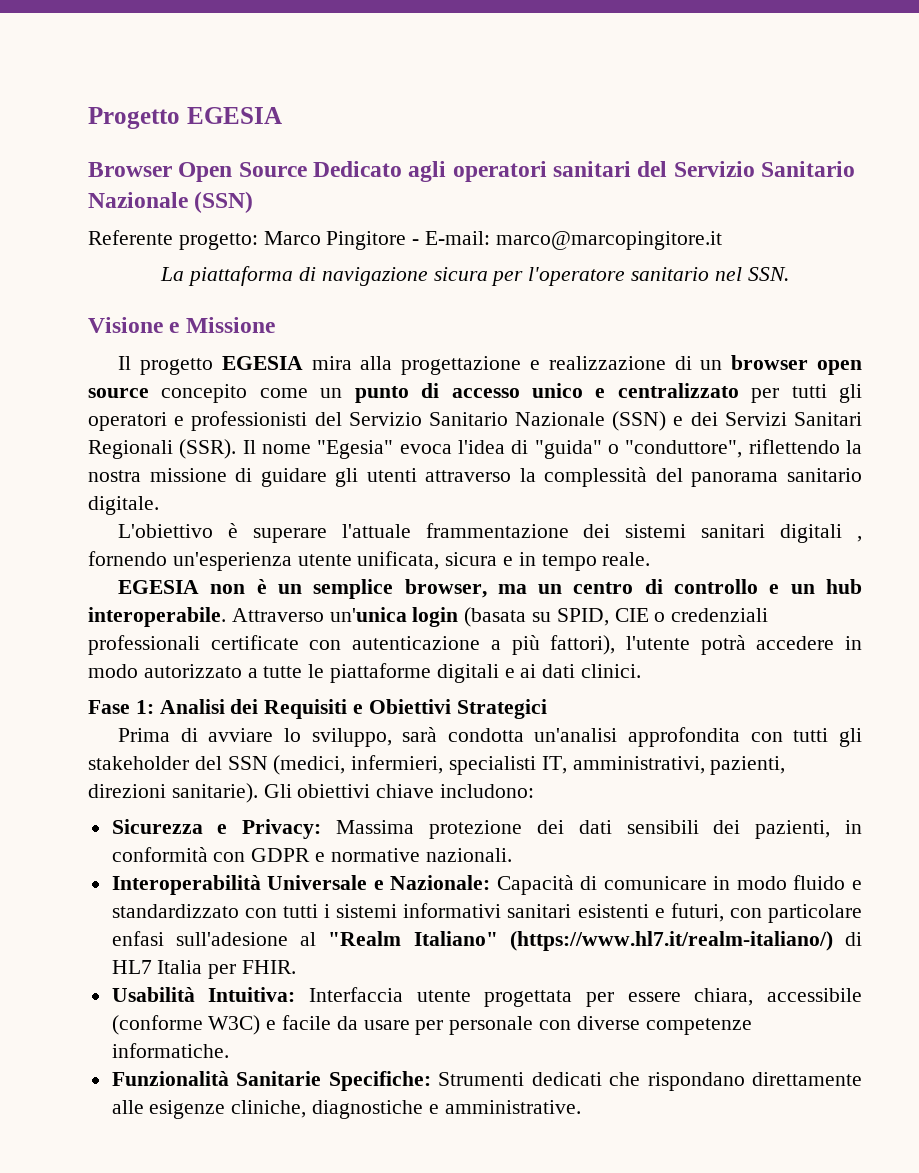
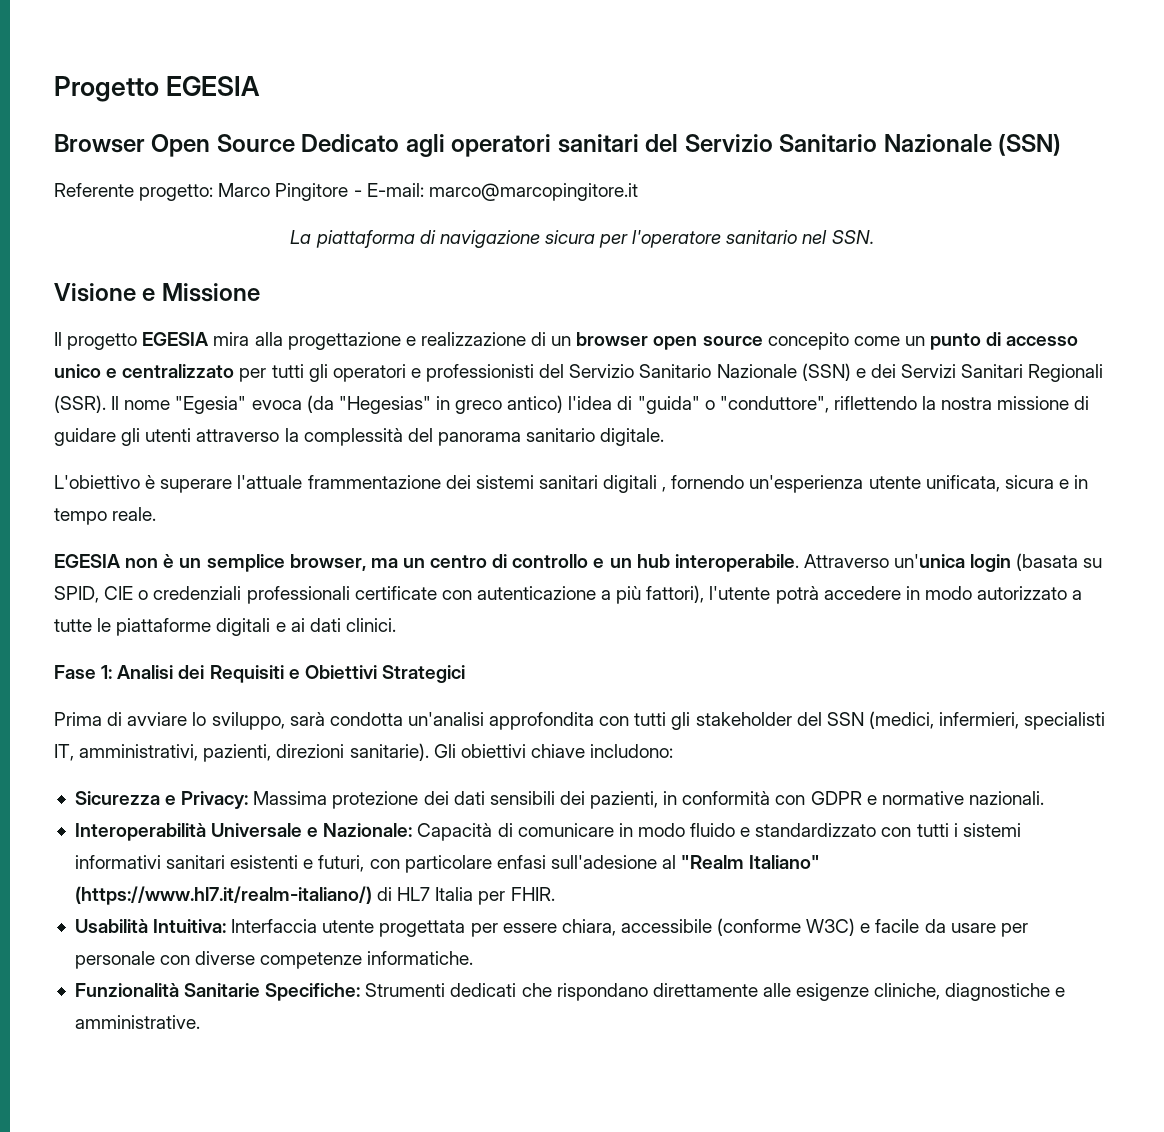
(452, 449) none -> [306,395,564,414] (da "Hegesias" in greco antico)

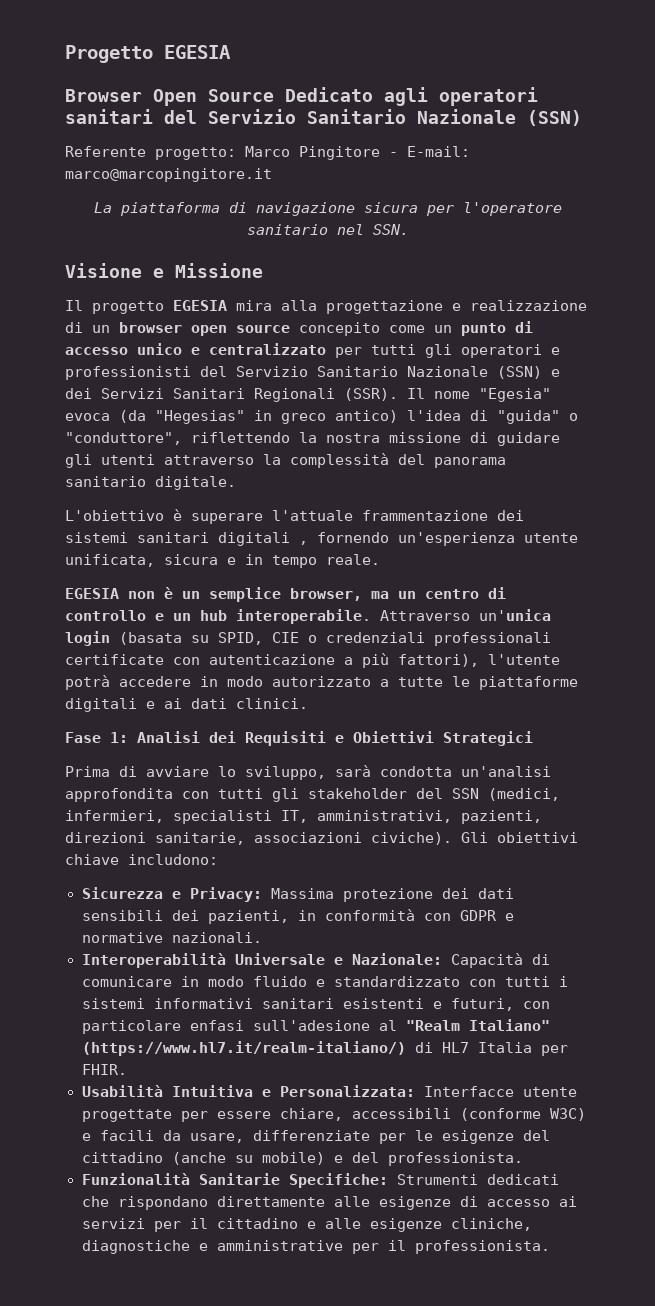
[349,743,429,761] sanitarie). -> [155,832,452,845] sanitarie, associazioni civiche).
[153,918,1028,937] [74,951,474,969] Intuitiva: Interfaccia utente progettata per essere chiara, accessibile (conforme W3C) e facile da usare per personale con diverse competenze informatiche. -> [171,1085,577,1097] [81,1108,586,1122] [81,1130,550,1144] [81,1152,523,1166] Intuitiva e Personalizzata: Interfacce utente progettate per essere chiare, accessibili (conforme W3C) e facili da usare, differenziate per le esigenze del cittadino (anche su mobile) e del professionista.
[874,983,1066,1001] [74,1015,200,1029] cliniche, diagnostiche e amministrative. -> [459,1196,577,1207] [81,1218,532,1232] [81,1240,550,1254] di accesso ai servizi per il cittadino e alle esigenze cliniche, diagnostiche e amministrative per il professionista.

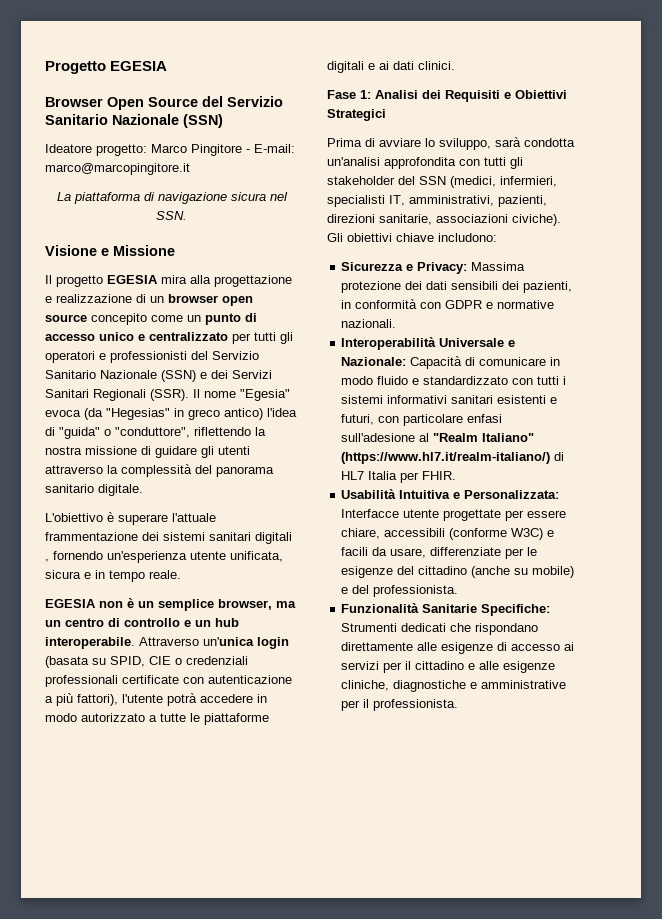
[285,87,538,106] [65,109,153,124] Dedicato agli operatori sanitari -> (198, 102) none
[65,146,146,157] Referente -> [45,144,92,153] Ideatore
[425,202,562,216] [246,224,328,235] per l'operatore sanitario -> (266, 196) none

